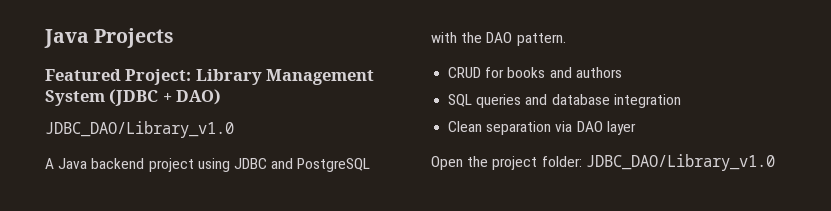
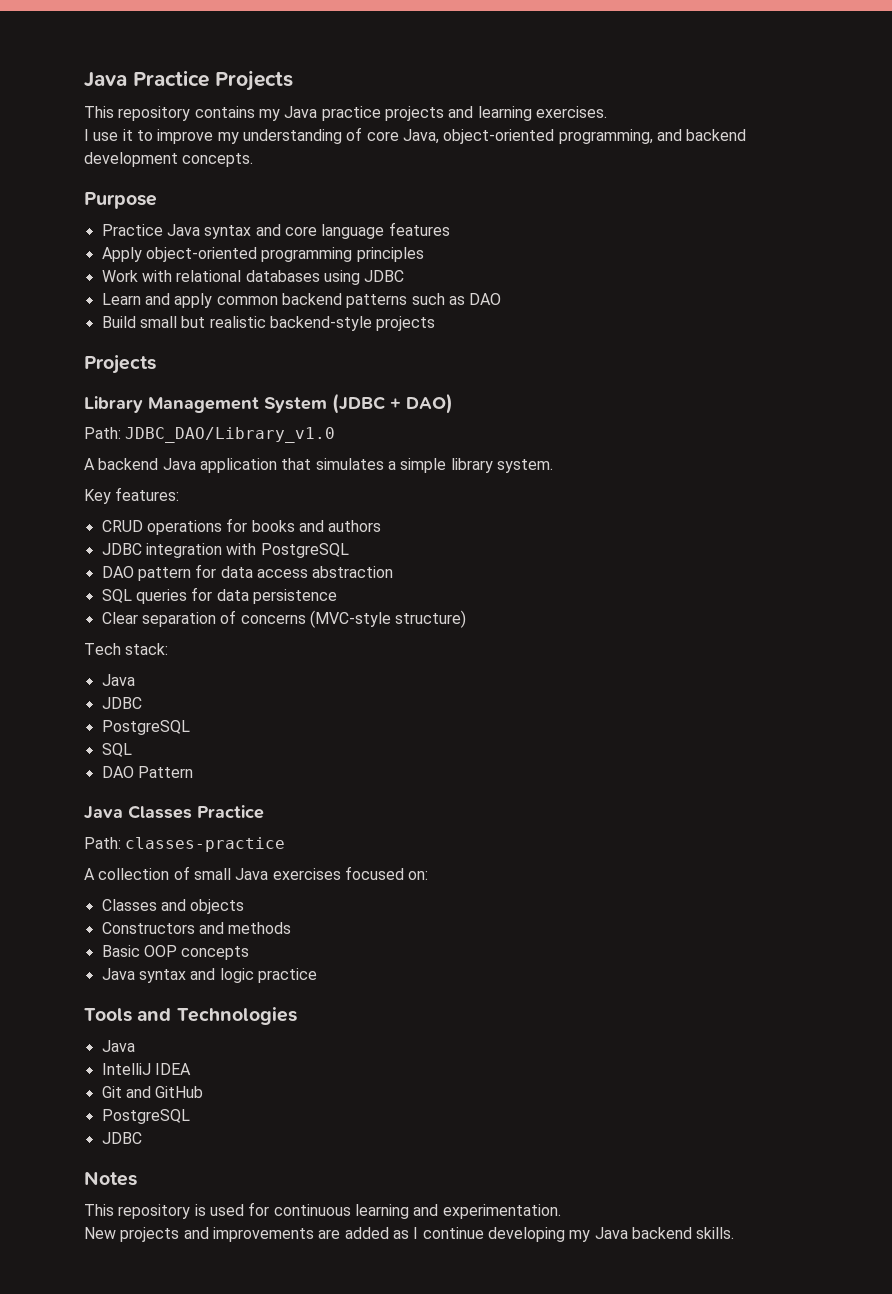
[44,28,175,48] [45,69,192,85] Java Projects // Featured Project: -> [84,70,293,91] [84,106,607,121] [84,127,747,144] [84,152,254,167] [84,192,157,209] [101,222,450,239] [101,247,424,262] [101,270,405,285] [101,293,502,308] [101,316,436,331] [84,355,156,374] Java Practice Projects // This repository contains my Java practice projects and learning exercises. // I use it to improve my understanding of core Java, object-oriented programming, and backend development concepts. // Purpose // Practice Java syntax and core language features // Apply object-oriented programming principles // Work with relational databases using JDBC // Learn and apply common backend patterns such as DAO // Build small but realistic backend-style projects // Projects //
(222, 97) none -> [84,427,121,439] Path:
[58,158,371,172] [431,32,566,46] Java backend project using JDBC and PostgreSQL with the DAO pattern. -> [98,458,553,473] [84,487,180,504] backend Java application that simulates a simple library system. // Key features:
(482, 72) none -> [146,520,222,535] operations
[448,94,681,108] [448,121,636,135] [431,154,775,171] SQL queries and database integration // Clean separation via DAO layer // Open the project folder: JDBC_DAO/Library_v1.0 -> [101,543,349,558] [101,564,394,581] [101,587,337,604] [101,610,467,628] [84,643,169,655] [101,674,135,686] [101,697,142,709] [101,720,190,735] [101,743,132,757] [101,766,193,778] [84,805,264,819] [84,837,286,852] [84,866,429,880] [101,899,245,914] [101,922,292,934] [101,945,250,960] [101,968,317,983] [84,1007,297,1025] [101,1040,135,1052] [101,1063,191,1075] [101,1086,204,1098] [101,1109,190,1124] [101,1132,142,1144] [84,1171,137,1186] [84,1202,561,1219] [84,1227,735,1242] JDBC integration with PostgreSQL // DAO pattern for data access abstraction // SQL queries for data persistence // Clear separation of concerns (MVC-style structure) // Tech stack: // Java // JDBC // PostgreSQL // SQL // DAO Pattern // Java Classes Practice // Path: classes-practice // A collection of small Java exercises focused on: // Classes and objects // Constructors and methods // Basic OOP concepts // Java syntax and logic practice // Tools and Technologies // Java // IntelliJ IDEA // Git and GitHub // PostgreSQL // JDBC // Notes // This repository is used for continuous learning and experimentation. // New projects and improvements are added as I continue developing my Java backend skills.

